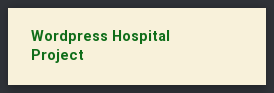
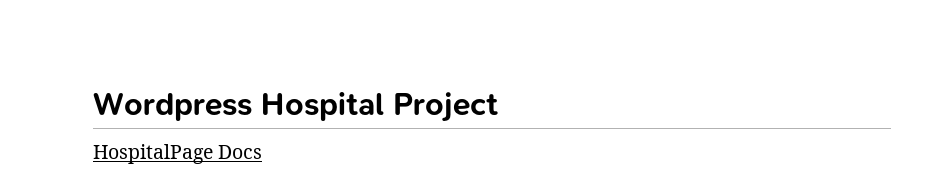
(84, 56) none -> [93,144,263,164] // HospitalPage Docs

